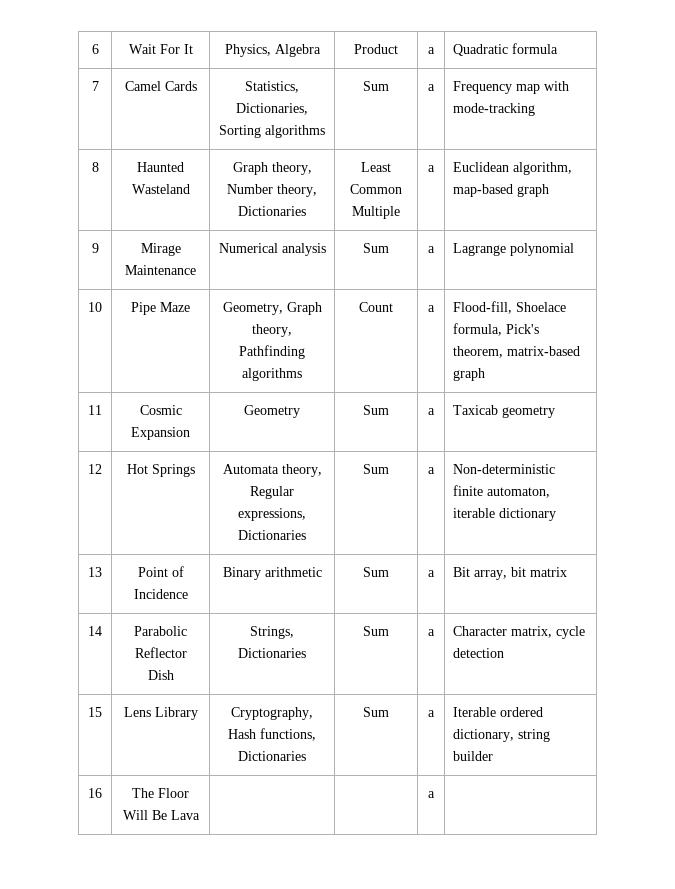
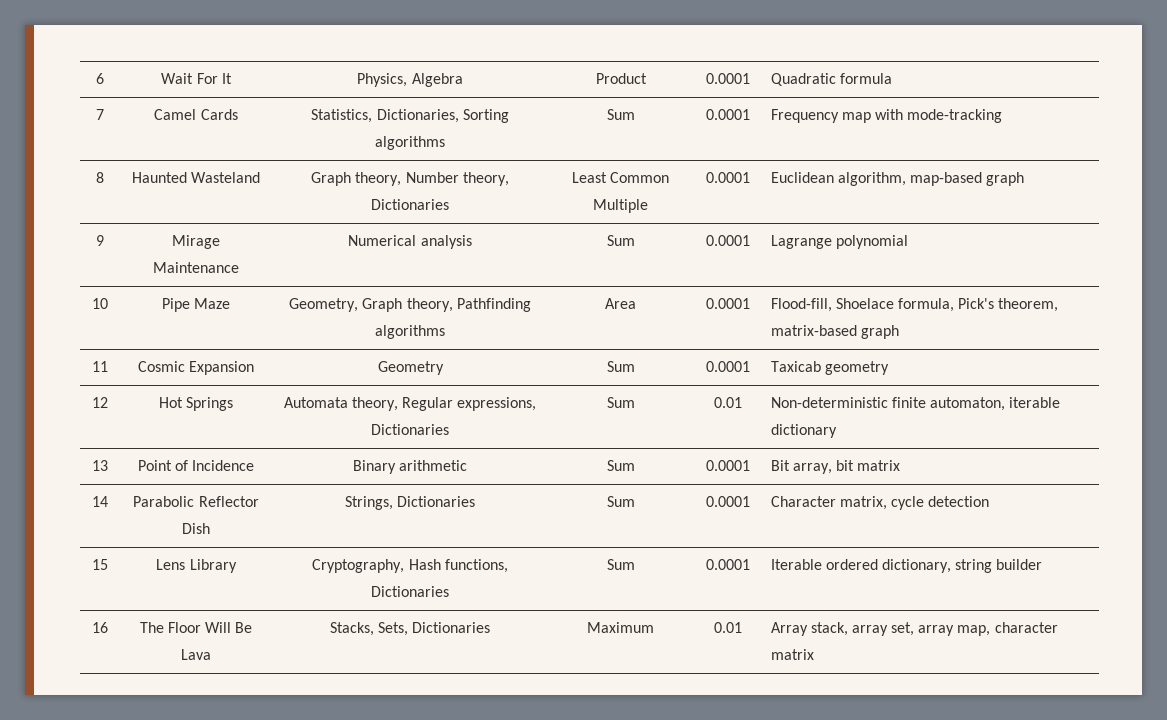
[428,47,435,54] a -> [705,73,750,84] 0.0001
[428,84,435,91] a -> [705,109,750,120] 0.0001
[428,165,435,172] a -> [705,172,750,183] 0.0001
[428,246,435,253] a -> [705,235,750,246] 0.0001
[359,302,393,312] [428,305,435,312] Count | a -> [605,298,636,309] [705,298,750,309] Area | 0.0001
[428,408,435,415] a -> [705,361,750,372] 0.0001
[428,467,435,474] a -> [713,397,742,408] 0.01
[428,570,435,577] a -> [705,460,750,471] 0.0001
[428,629,435,636] a -> [705,496,750,507] 0.0001
[428,710,435,717] a -> [705,559,750,570] 0.0001
[428,791,435,798] | | a | -> [329,622,491,636] [587,622,654,633] [713,622,742,633] [770,622,1058,636] [770,649,814,660] Stacks, Sets, Dictionaries | Maximum | 0.01 | Array stack, array set, array map, character matrix

